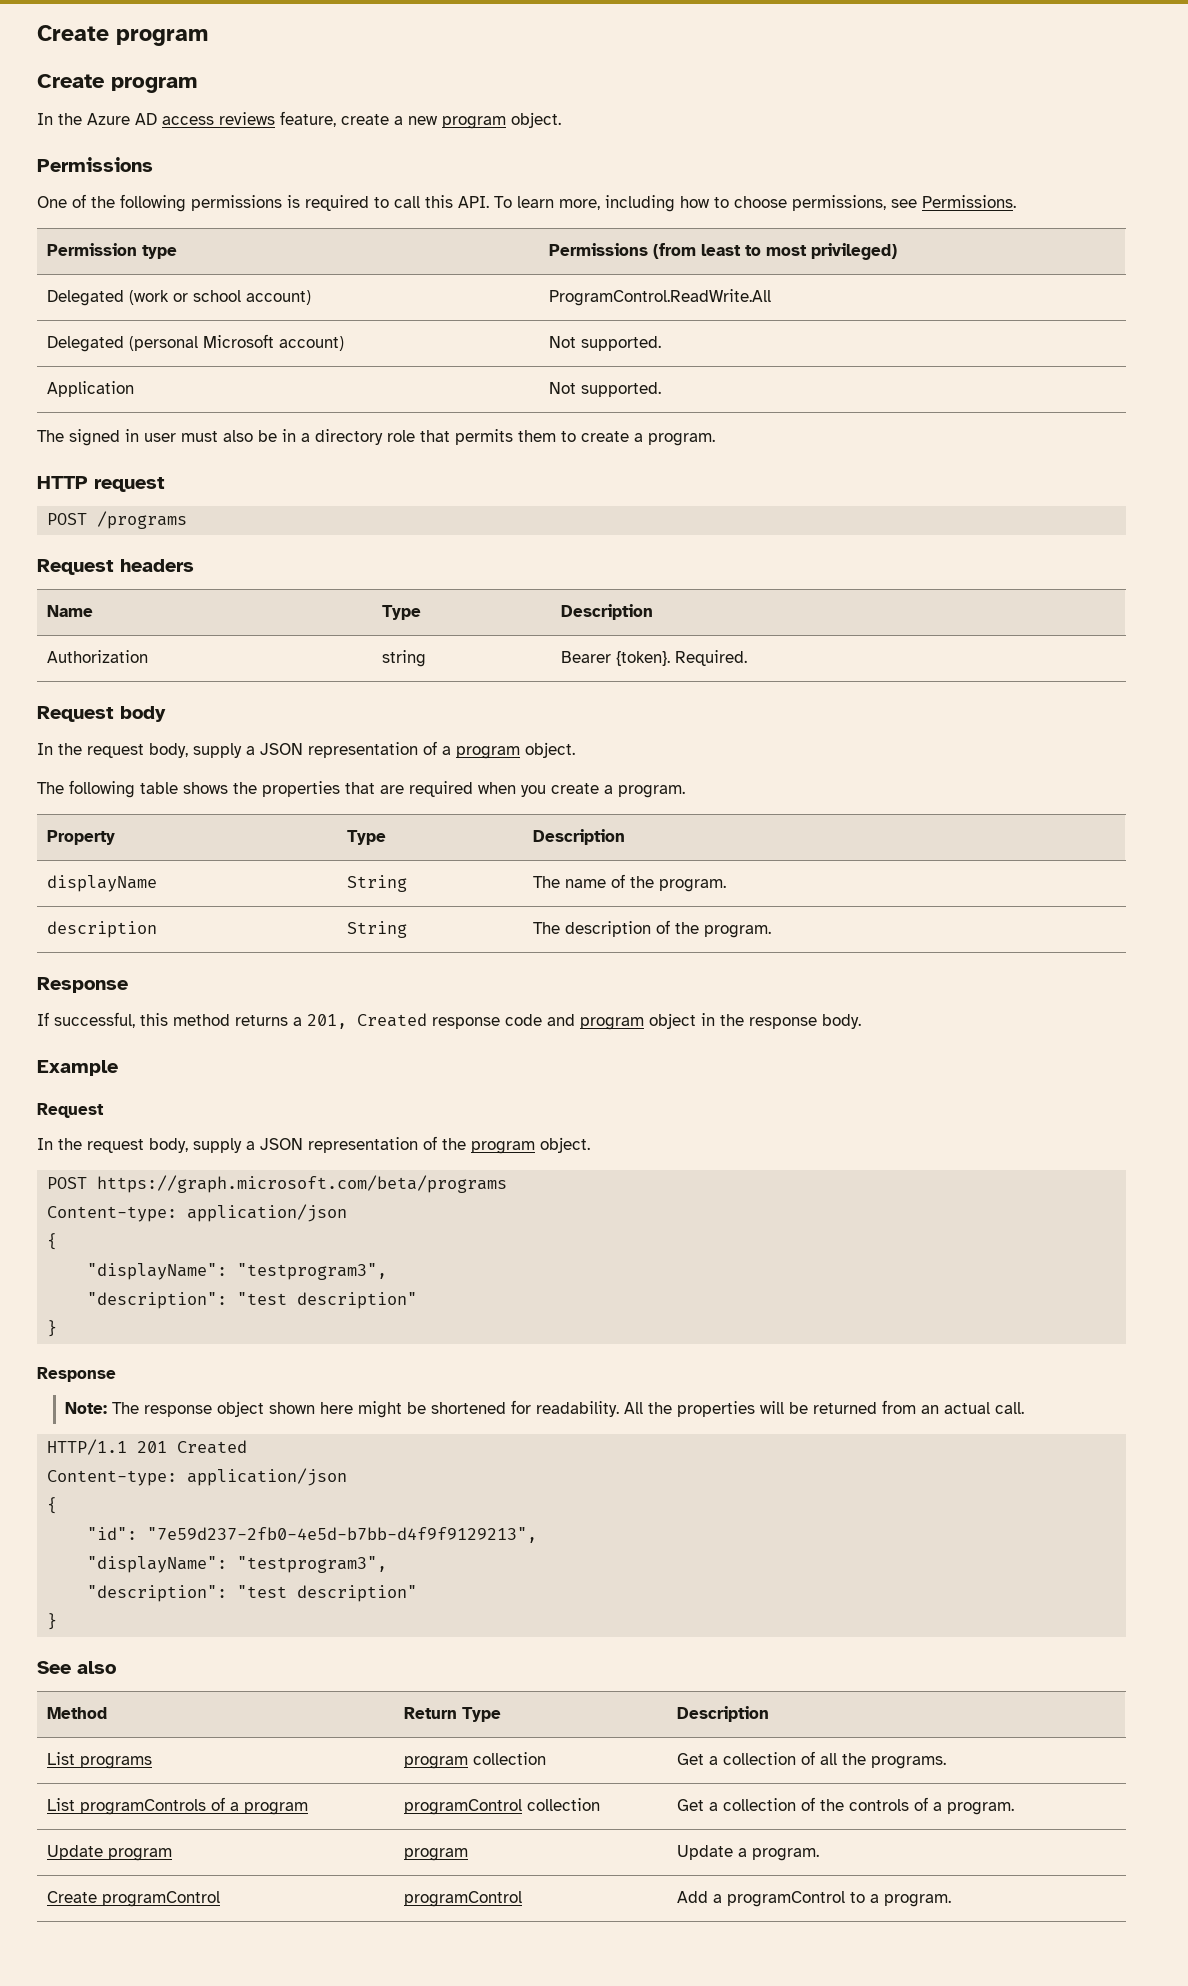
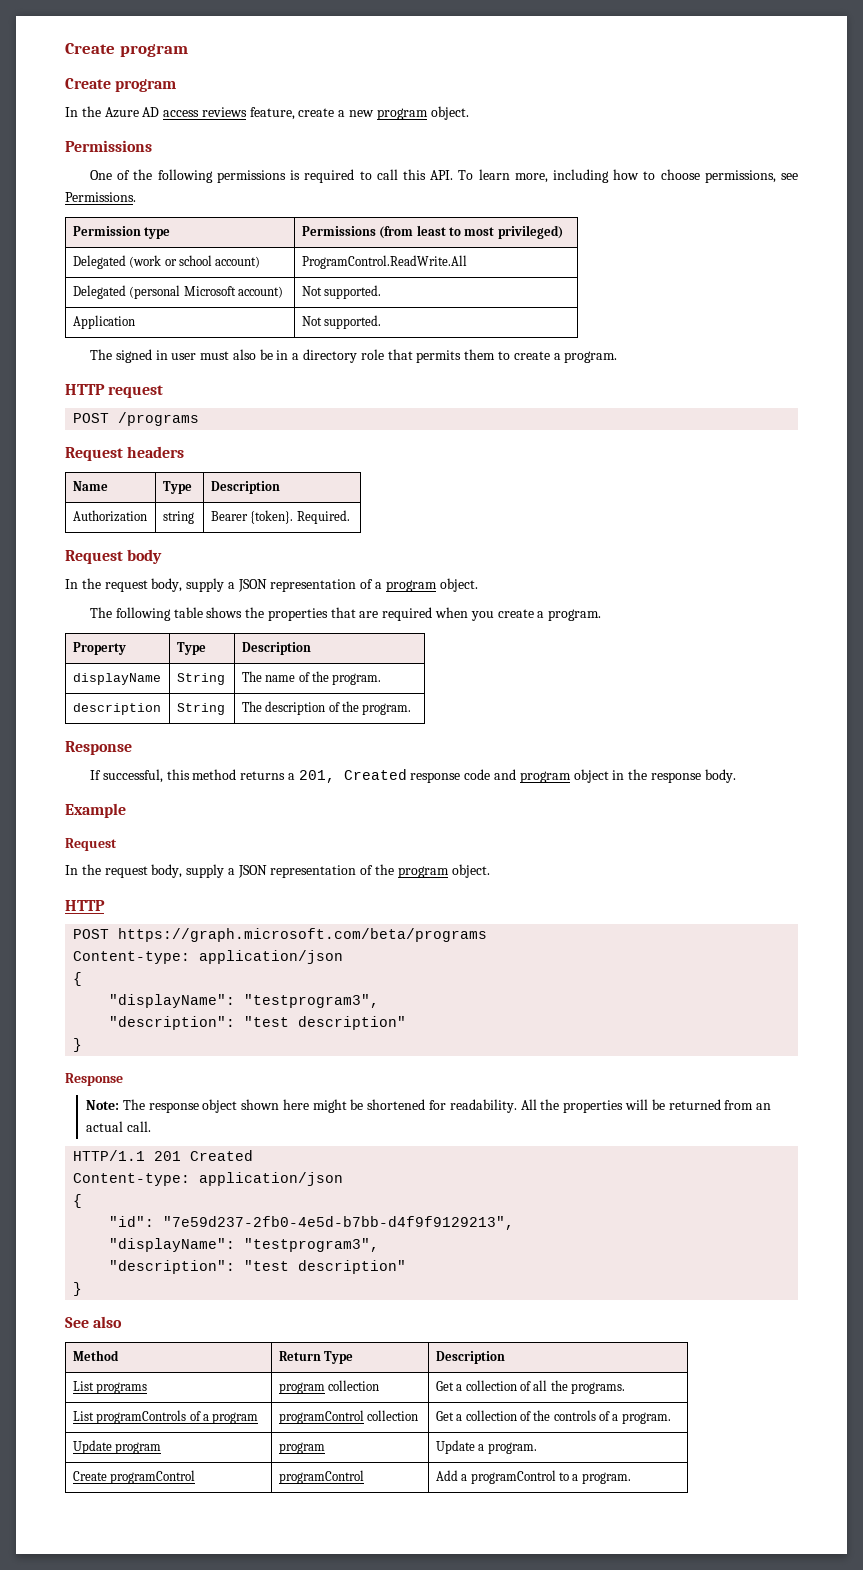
(590, 1145) none -> [65,900,105,911] // HTTP

